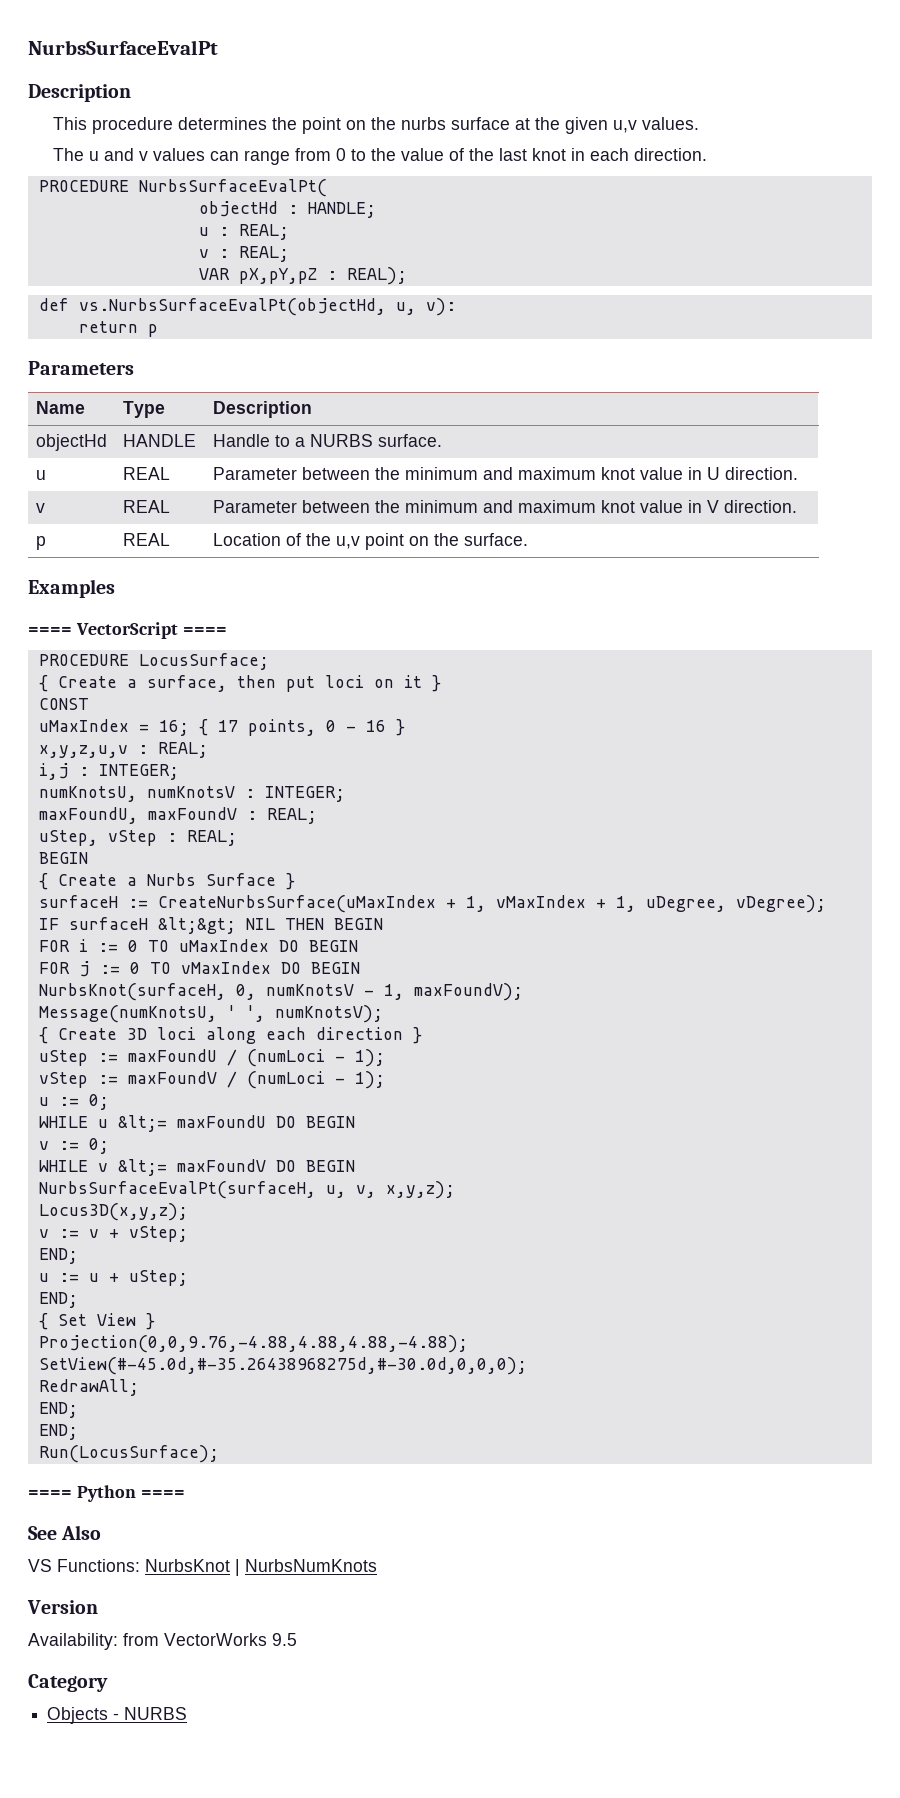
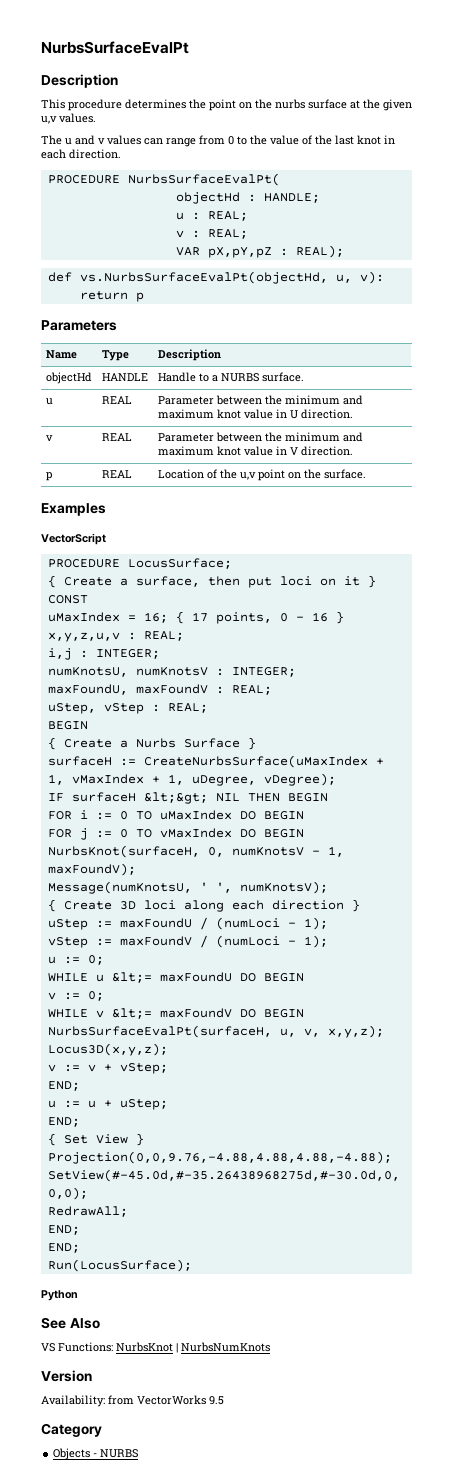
[28,627,72,635] ==== -> (106, 509) none
[182,627,227,635] ==== -> (106, 539) none
[28,1490,72,1498] ==== -> (192, 1265) none
[140,1490,185,1498] ==== -> (78, 1295) none

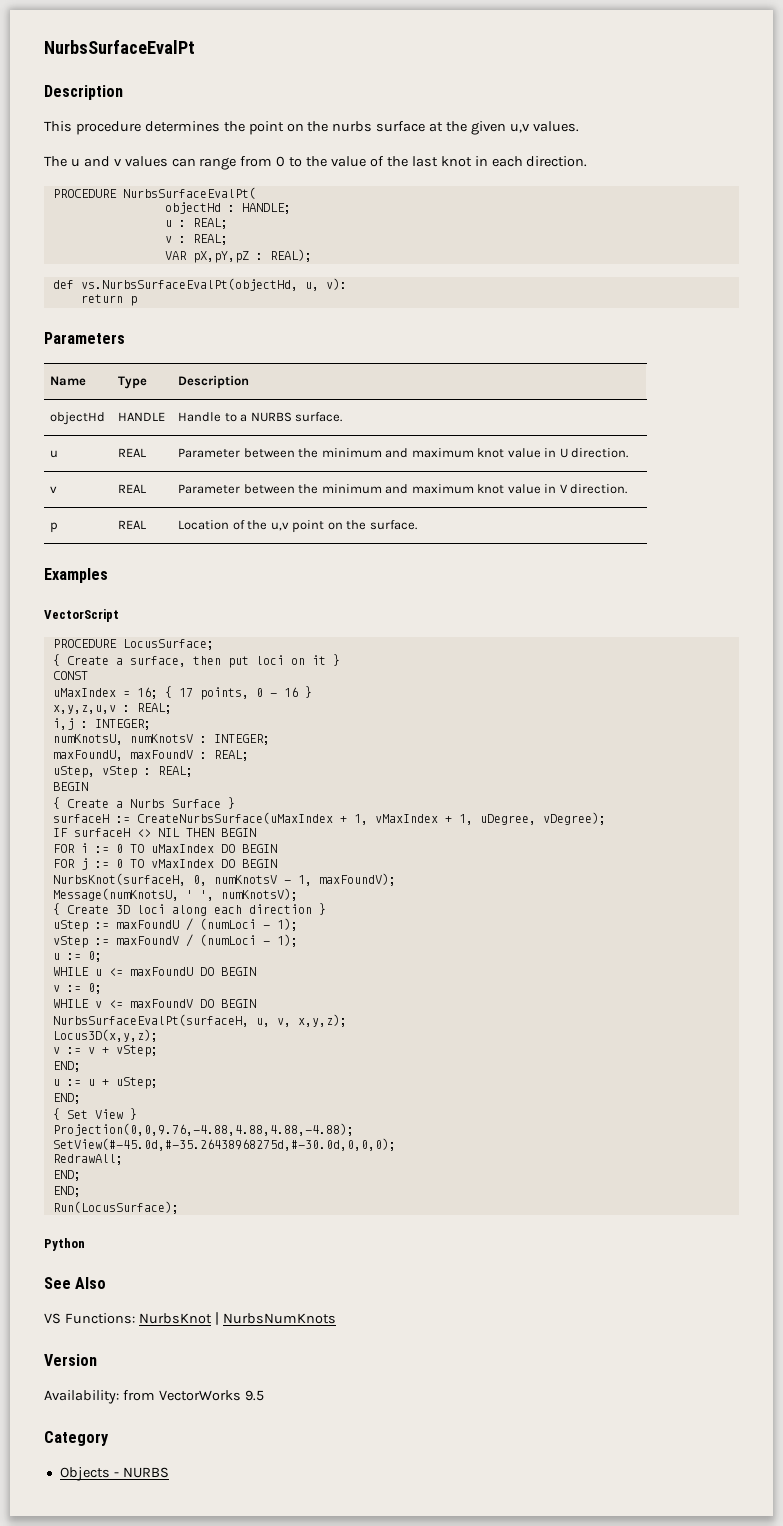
[143,792,208,804] &lt;&gt; -> [136,829,151,837] <>
[111,972,152,983] &lt;= -> [108,968,123,976] <=
[111,1008,152,1019] &lt;= -> [108,1000,123,1008] <=

